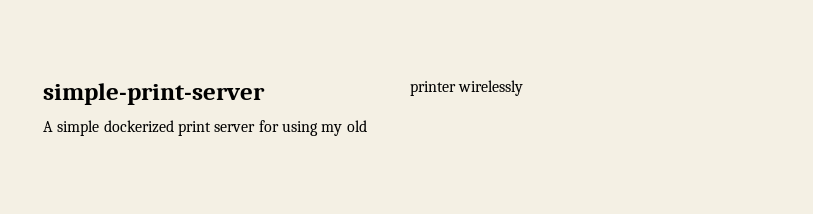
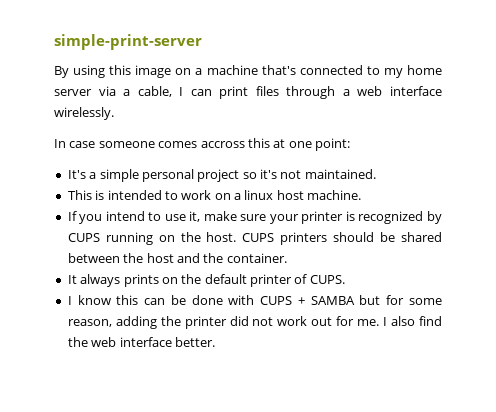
[43,120,367,136] [410,80,524,96] A simple dockerized print server for using my old printer wirelessly -> [54,65,442,78] [54,86,442,99] [54,107,114,120] [54,138,350,151] [67,169,376,182] [67,190,362,200] [67,211,442,224] [67,232,443,245] [67,253,287,263] [67,274,345,287] [67,295,442,305] [67,316,442,329] [67,337,215,347] By using this image on a machine that's connected to my home server via a cable, I can print files through a web interface wirelessly. // In case someone comes accross this at one point: // It's a simple personal project so it's not maintained. // This is intended to work on a linux host machine. // If you intend to use it, make sure your printer is recognized by CUPS running on the host. CUPS printers should be shared between the host and the container. // It always prints on the default printer of CUPS. // I know this can be done with CUPS + SAMBA but for some reason, adding the printer did not work out for me. I also find the web interface better.

